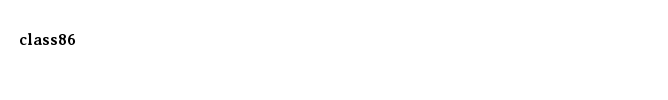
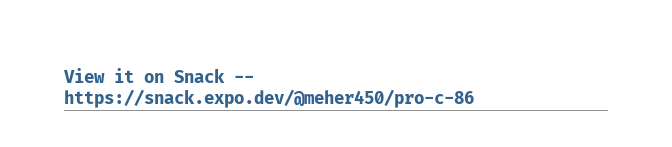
[19,33,76,45] class86 -> [63,68,254,83] [64,89,474,108] View it on Snack -- https://snack.expo.dev/@meher450/pro-c-86

